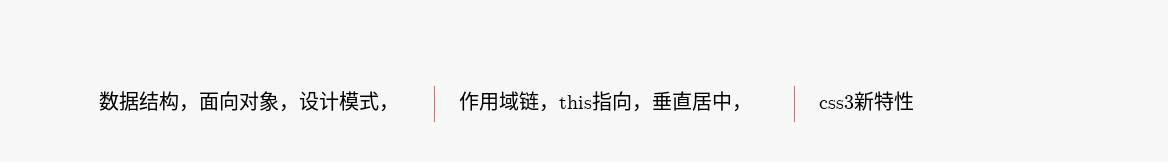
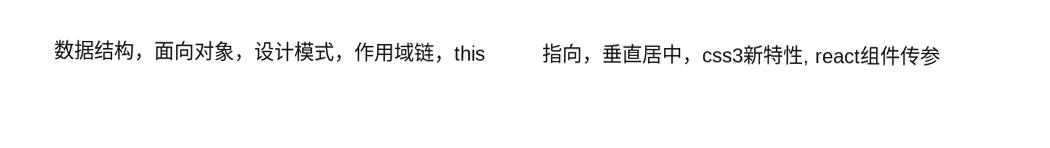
(914, 101) none -> [803,45,941,66] , react组件传参

